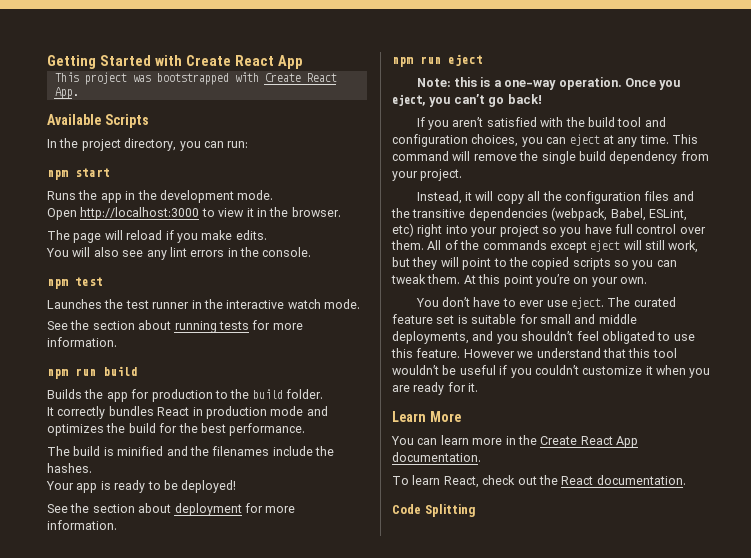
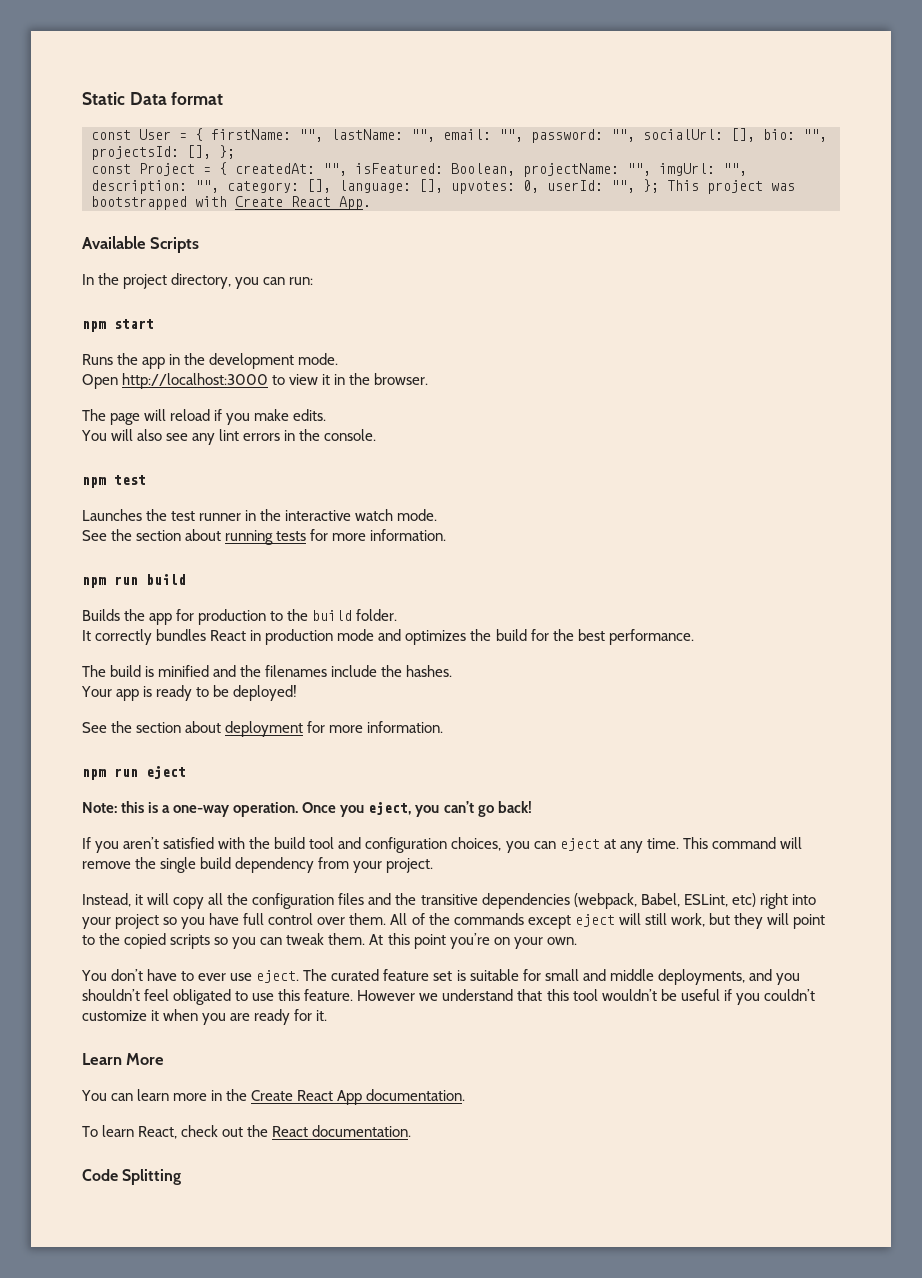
[47,55,303,69] Getting Started with Create React App // -> [82,92,224,105] [91,128,827,143] [91,145,235,160] [91,162,747,177] [91,179,659,194] Static Data format // const User = { firstName: "", lastName: "", email: "", password: "", socialUrl: [], bio: "", projectsId: [], }; // const Project = { createdAt: "", isFeatured: Boolean, projectName: "", imgUrl: "", description: "", category: [], language: [], upvotes: 0, userId: "", };

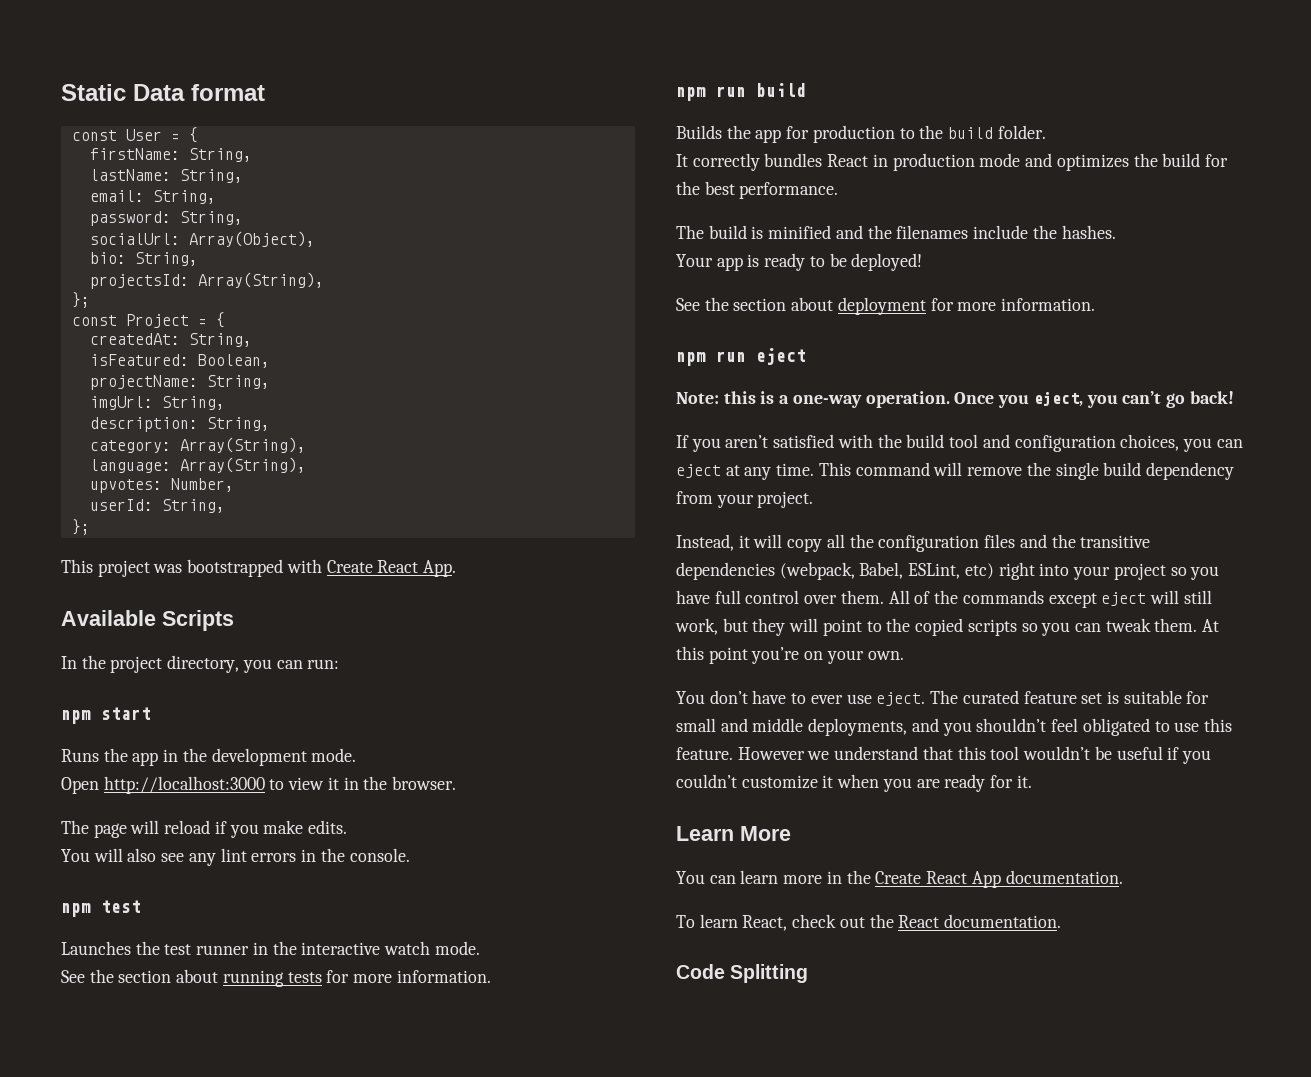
[211,128,827,143] [91,145,211,160] firstName: "", lastName: "", email: "", password: "", socialUrl: [], bio: "", projectsId: [], -> [89,148,252,162] [89,169,243,183] [89,190,216,204] [89,211,243,226] [89,231,315,247] [89,252,198,266] [89,272,324,289] // firstName: String, // lastName: String, // email: String, // password: String, // socialUrl: Array(Object), // bio: String, // projectsId: Array(String), //
[235,163,347,176] createdAt: "", -> [89,333,252,347] // createdAt: String, //
[523,163,747,177] [91,179,659,194] projectName: "", imgUrl: "", description: "", category: [], language: [], upvotes: 0, userId: "", }; -> [89,375,270,390] [89,396,225,410] [89,417,270,432] [89,437,306,453] [89,457,306,473] [89,478,234,493] [89,499,225,513] [71,519,90,535] // projectName: String, // imgUrl: String, // description: String, // category: Array(String), // language: Array(String), // upvotes: Number, // userId: String, // }; //

